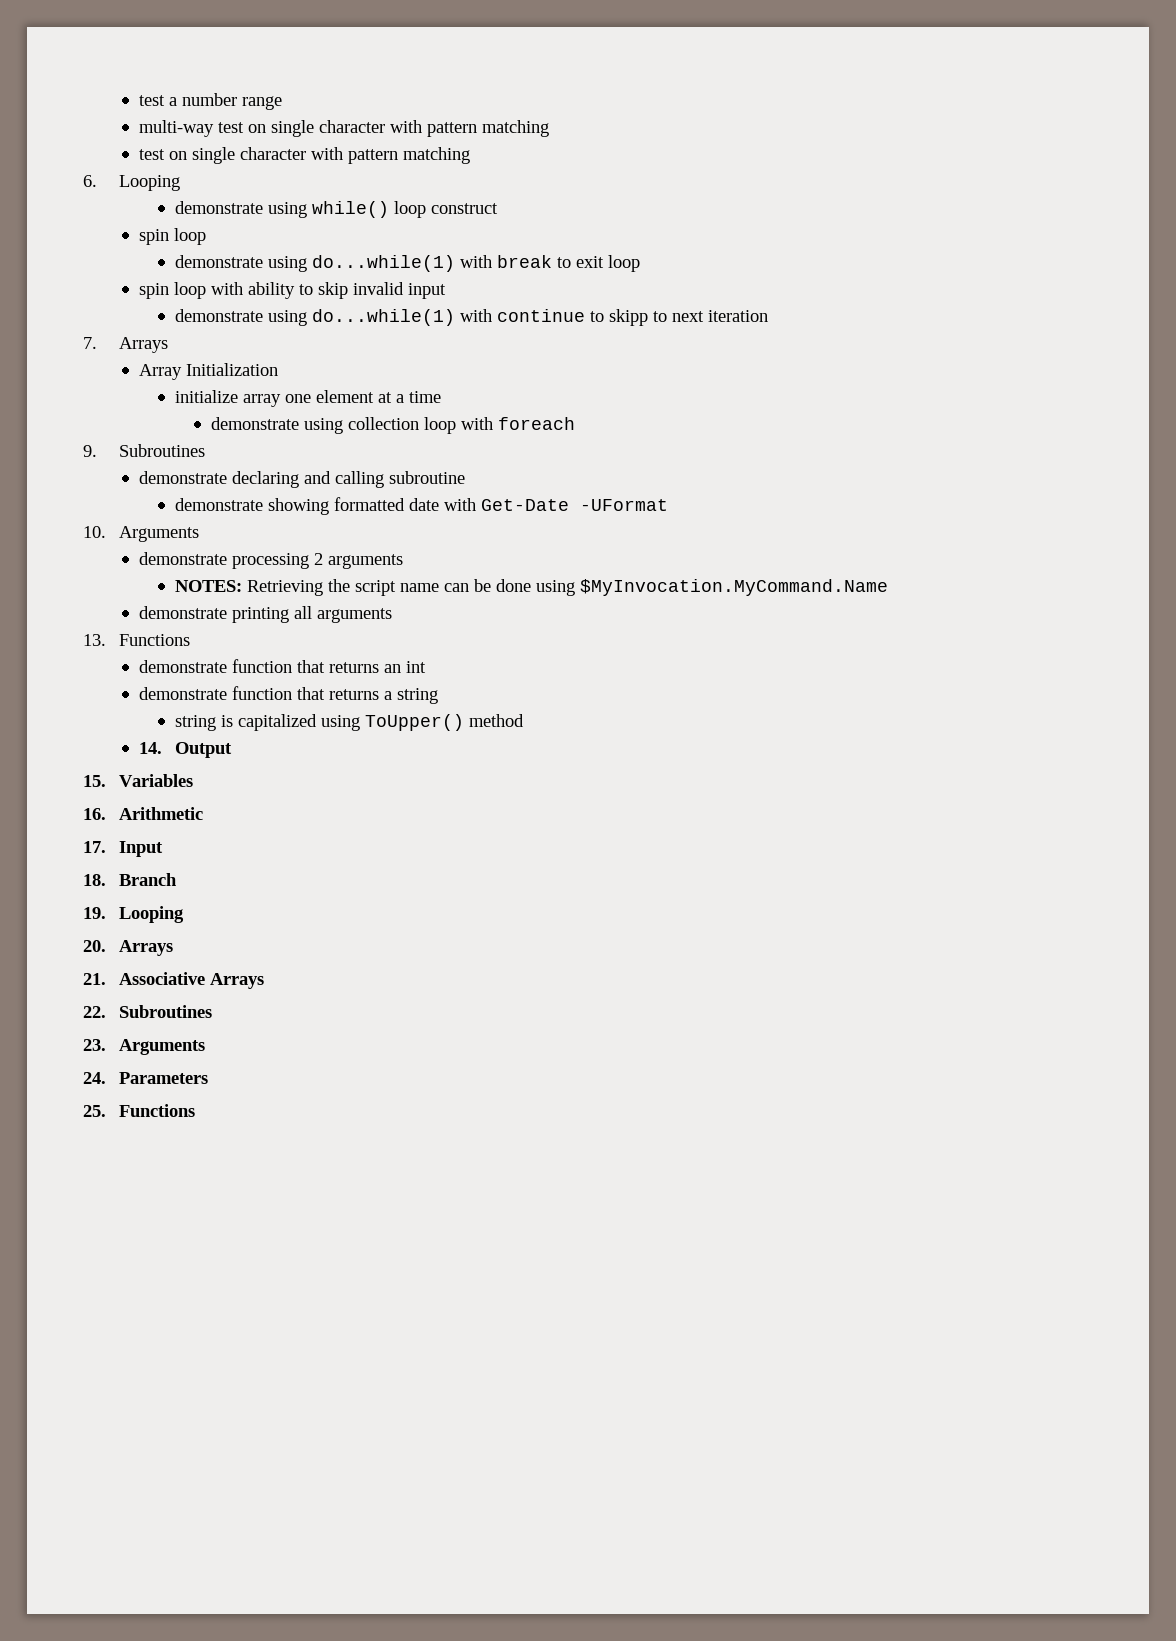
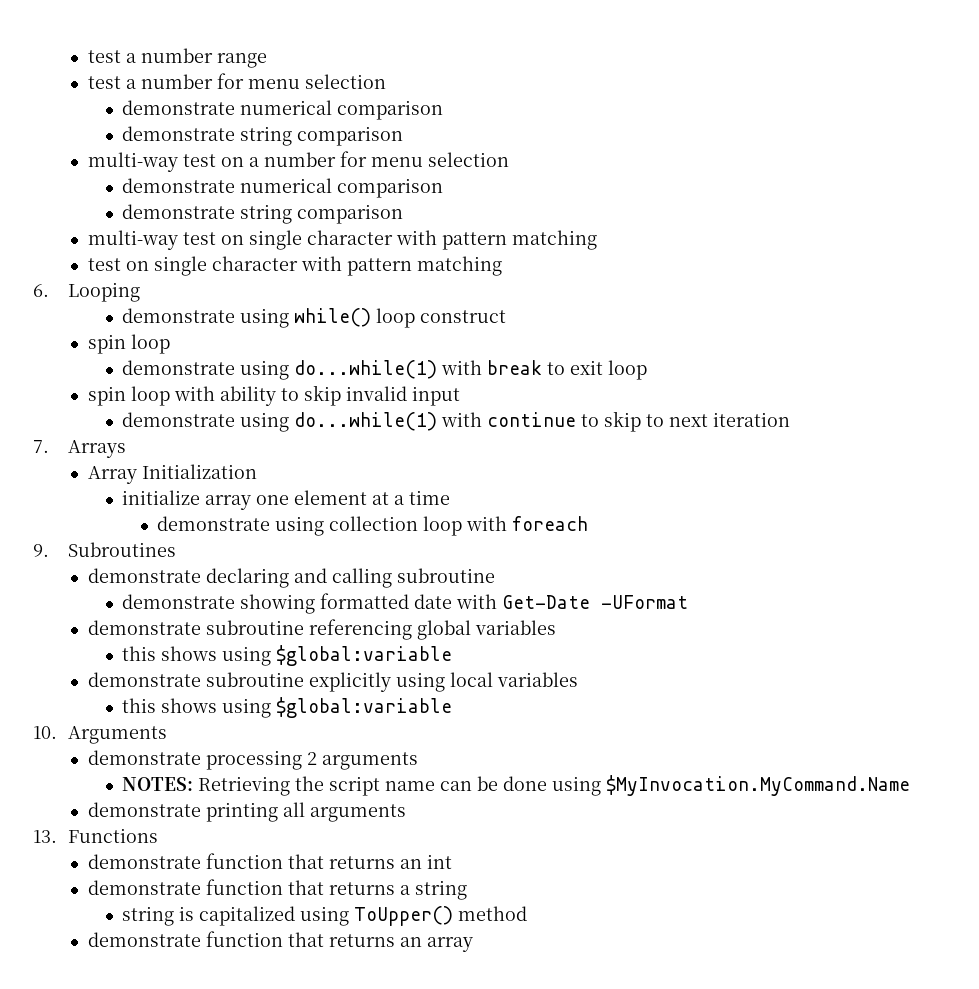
(283, 103) none -> [87,73,386,89] [122,100,444,120] [122,126,404,146] [87,151,509,172] [122,178,444,198] [122,204,404,224] // test a number for menu selection // demonstrate numerical comparison // demonstrate string comparison // multi-way test on a number for menu selection // demonstrate numerical comparison // demonstrate string comparison
[608,309,648,326] skipp -> [604,411,642,432] skip
(668, 505) none -> [87,619,556,640] [122,645,453,666] [87,672,578,692] [122,697,453,718] // demonstrate subroutine referencing global variables // this shows using $global:variable // demonstrate subroutine explicitly using local variables // this shows using $global:variable
[139,742,232,758] [83,774,193,787] [83,807,203,820] [83,841,163,857] [83,873,177,886] [83,906,184,923] [83,940,173,956] [83,972,264,989] [83,1005,212,1018] [83,1039,205,1055] [83,1072,208,1084] [83,1104,195,1117] 14. Output // 15. Variables // 16. Arithmetic // 17. Input // 18. Branch // 19. Looping // 20. Arrays // 21. Associative Arrays // 22. Subroutines // 23. Arguments // 24. Parameters // 25. Functions -> [87,931,473,952] demonstrate function that returns an array

